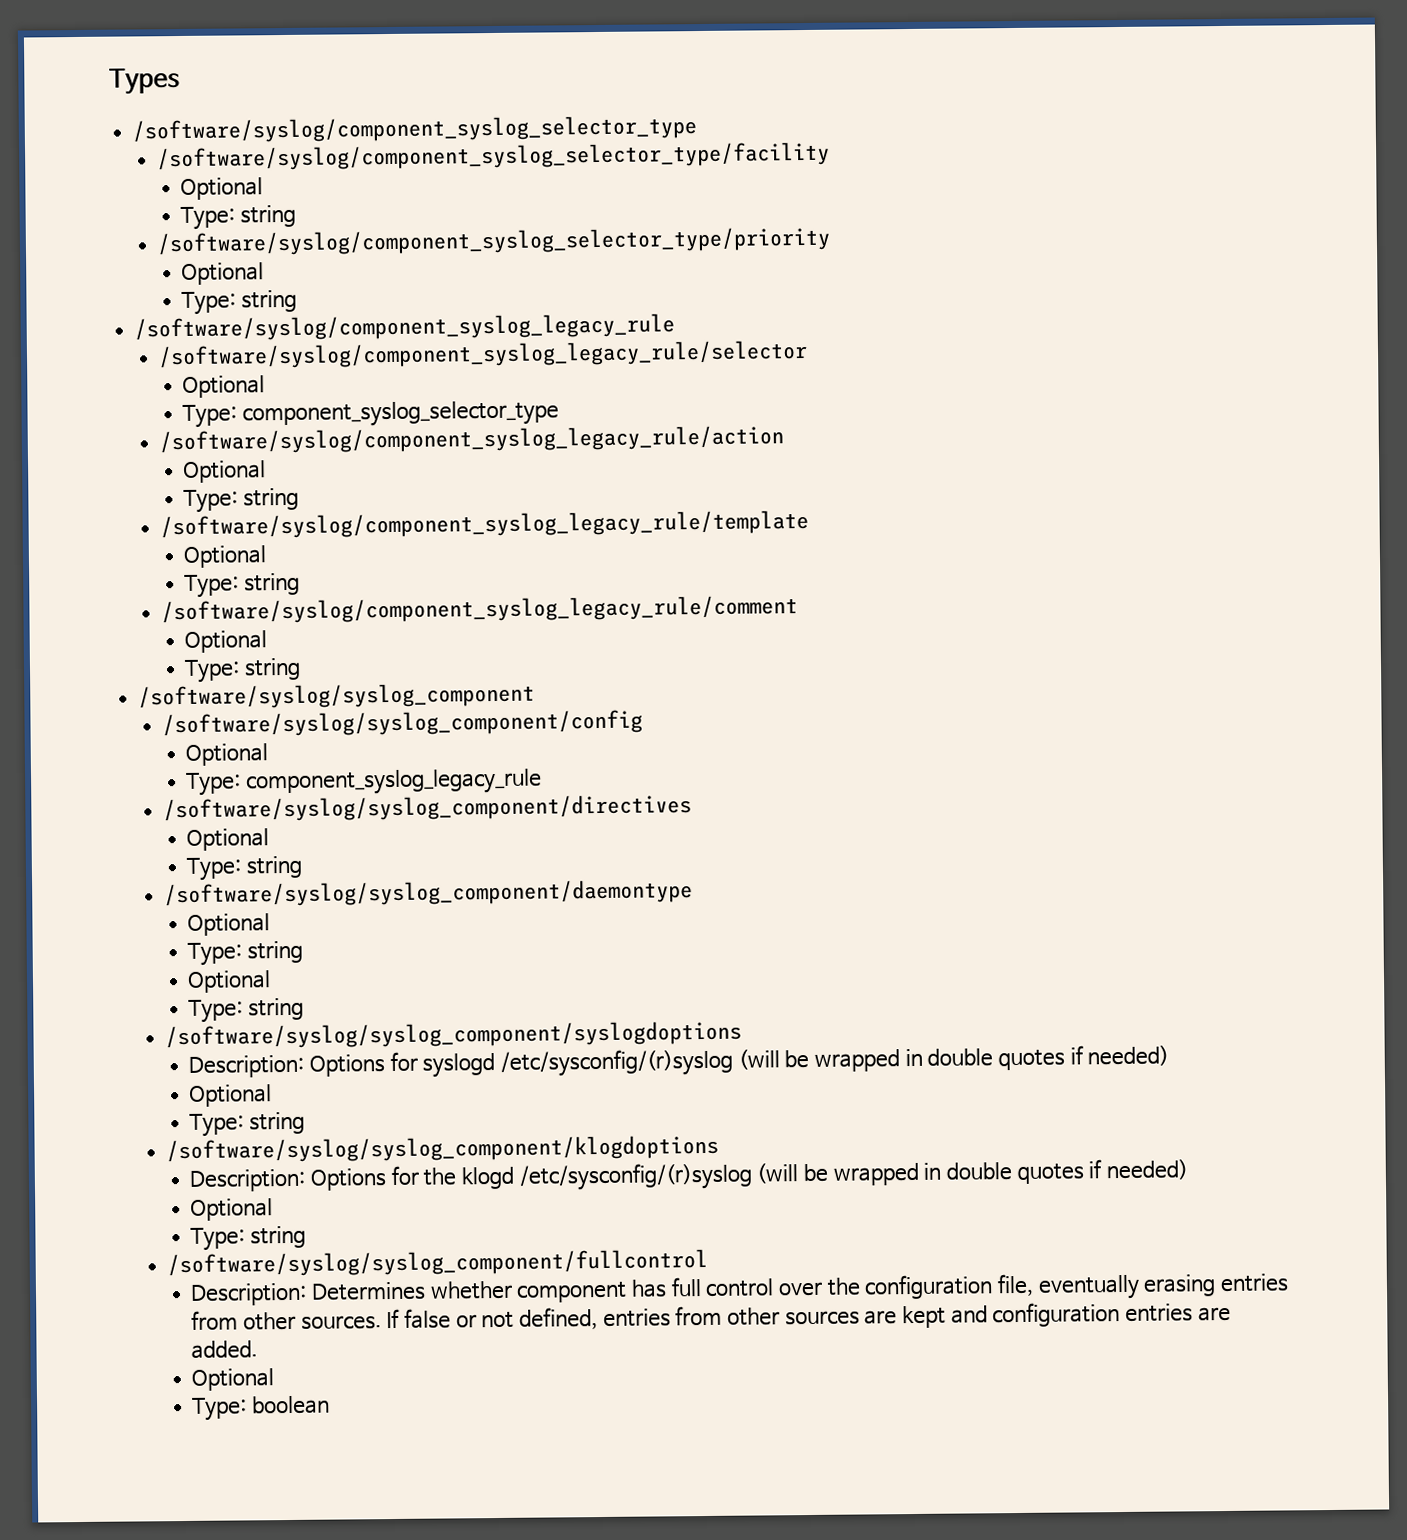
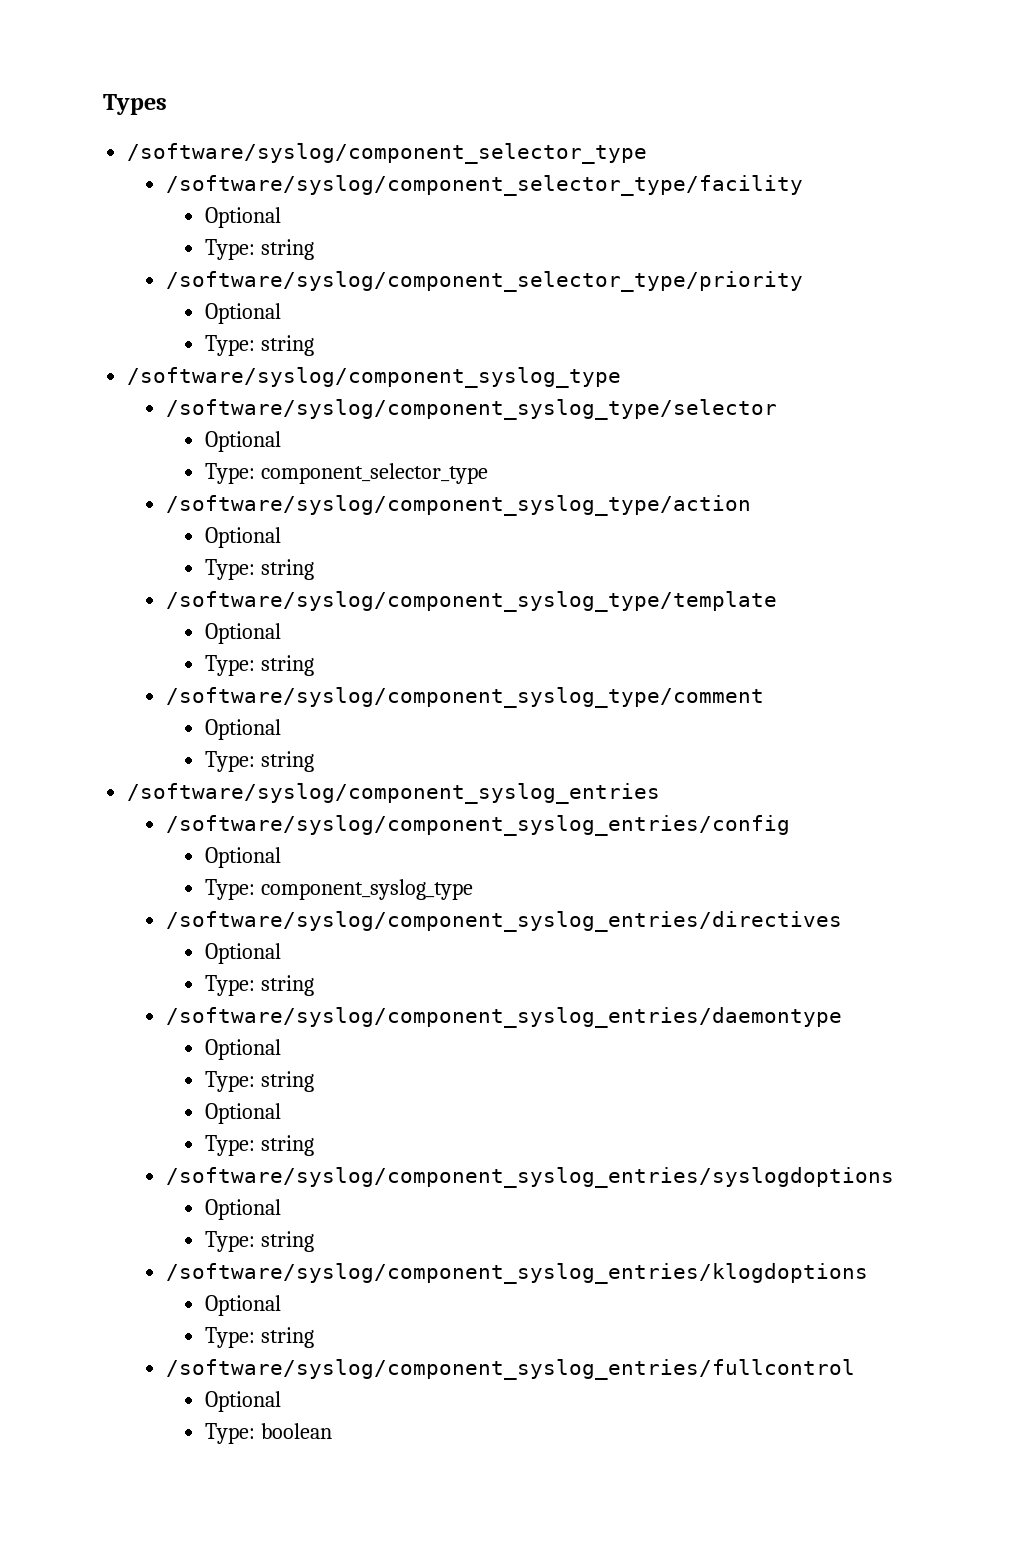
[132,115,698,144] [156,141,830,172] [180,177,264,200] [180,204,297,230] [156,226,831,257] [181,262,265,285] [181,289,298,315] [134,313,676,342] [157,339,808,370] [182,375,266,398] [182,400,560,428] [158,425,784,455] [183,460,267,483] [183,487,300,513] [159,509,809,540] [183,545,268,568] [184,572,301,598] [160,595,798,625] [184,630,268,653] [184,657,302,683] [138,682,536,710] [161,709,643,738] [185,743,269,766] [186,768,543,796] [162,794,692,823] [186,828,270,851] [186,855,304,881] [163,879,693,908] /software/syslog/component_syslog_selector_type // /software/syslog/component_syslog_selector_type/facility // Optional // Type: string // /software/syslog/component_syslog_selector_type/priority // Optional // Type: string // /software/syslog/component_syslog_legacy_rule // /software/syslog/component_syslog_legacy_rule/selector // Optional // Type: component_syslog_selector_type // /software/syslog/component_syslog_legacy_rule/action // Optional // Type: string // /software/syslog/component_syslog_legacy_rule/template // Optional // Type: string // /software/syslog/component_syslog_legacy_rule/comment // Optional // Type: string // /software/syslog/syslog_component // /software/syslog/syslog_component/config // Optional // Type: component_syslog_legacy_rule // /software/syslog/syslog_component/directives // Optional // Type: string // /software/syslog/syslog_component/daemontype -> [127,143,648,164] [166,175,804,196] [204,207,281,228] [204,239,314,260] [166,271,804,292] [204,303,281,324] [204,335,314,356] [127,367,622,388] [166,399,778,420] [204,431,281,452] [204,463,488,484] [166,495,752,516] [204,527,281,548] [204,559,314,580] [166,591,778,612] [204,623,281,644] [204,655,314,676] [166,687,765,708] [204,719,281,740] [204,751,314,772] [127,783,661,804] [166,815,791,836] [204,847,281,868] [204,879,473,900] [166,911,843,932] [204,943,281,964] [204,975,314,996] [166,1007,843,1028] /software/syslog/component_selector_type // /software/syslog/component_selector_type/facility // Optional // Type: string // /software/syslog/component_selector_type/priority // Optional // Type: string // /software/syslog/component_syslog_type // /software/syslog/component_syslog_type/selector // Optional // Type: component_selector_type // /software/syslog/component_syslog_type/action // Optional // Type: string // /software/syslog/component_syslog_type/template // Optional // Type: string // /software/syslog/component_syslog_type/comment // Optional // Type: string // /software/syslog/component_syslog_entries // /software/syslog/component_syslog_entries/config // Optional // Type: component_syslog_type // /software/syslog/component_syslog_entries/directives // Optional // Type: string // /software/syslog/component_syslog_entries/daemontype
[164,1020,742,1050] [188,1045,1170,1078] [188,1084,273,1107] [189,1111,306,1137] [165,1134,719,1164] [189,1159,1189,1192] [190,1198,274,1221] [190,1225,307,1251] [166,1248,708,1278] [190,1273,1290,1306] [191,1302,1231,1331] [191,1340,259,1359] /software/syslog/syslog_component/syslogdoptions // Description: Options for syslogd /etc/sysconfig/(r)syslog (will be wrapped in double quotes if needed) // Optional // Type: string // /software/syslog/syslog_component/klogdoptions // Description: Options for the klogd /etc/sysconfig/(r)syslog (will be wrapped in double quotes if needed) // Optional // Type: string // /software/syslog/syslog_component/fullcontrol // Description: Determines whether component has full control over the configuration file, eventually erasing entries from other sources. If false or not defined, entries from other sources are kept and configuration entries are added. -> [166,1167,895,1188] [204,1199,281,1220] [204,1231,314,1252] [166,1263,869,1284] [204,1295,281,1316] [204,1327,314,1348] [166,1359,856,1380] /software/syslog/component_syslog_entries/syslogdoptions // Optional // Type: string // /software/syslog/component_syslog_entries/klogdoptions // Optional // Type: string // /software/syslog/component_syslog_entries/fullcontrol

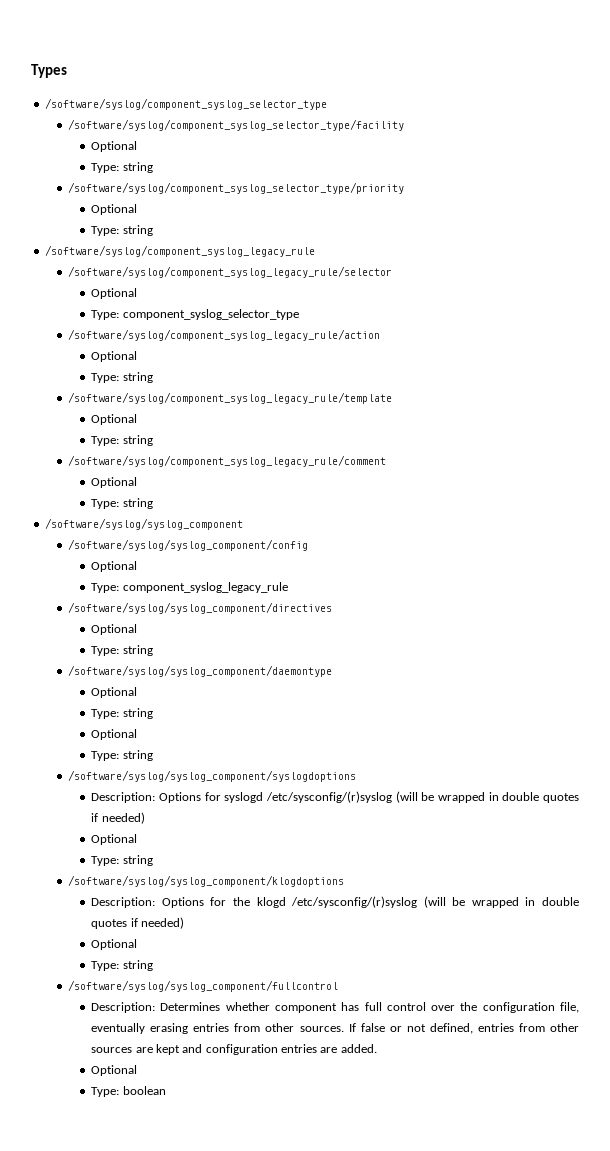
[127,143,648,164] [166,175,804,196] [204,207,281,228] [204,239,314,260] [166,271,804,292] [204,303,281,324] [204,335,314,356] [127,367,622,388] [166,399,778,420] [204,431,281,452] [204,463,488,484] [166,495,752,516] [204,527,281,548] [204,559,314,580] [166,591,778,612] [204,623,281,644] [204,655,314,676] [166,687,765,708] [204,719,281,740] [204,751,314,772] [127,783,661,804] [166,815,791,836] [204,847,281,868] [204,879,473,900] [166,911,843,932] [204,943,281,964] [204,975,314,996] [166,1007,843,1028] /software/syslog/component_selector_type // /software/syslog/component_selector_type/facility // Optional // Type: string // /software/syslog/component_selector_type/priority // Optional // Type: string // /software/syslog/component_syslog_type // /software/syslog/component_syslog_type/selector // Optional // Type: component_selector_type // /software/syslog/component_syslog_type/action // Optional // Type: string // /software/syslog/component_syslog_type/template // Optional // Type: string // /software/syslog/component_syslog_type/comment // Optional // Type: string // /software/syslog/component_syslog_entries // /software/syslog/component_syslog_entries/config // Optional // Type: component_syslog_type // /software/syslog/component_syslog_entries/directives // Optional // Type: string // /software/syslog/component_syslog_entries/daemontype -> [44,98,327,110] [67,119,404,131] [91,141,138,152] [91,162,153,173] [67,182,404,194] [91,204,138,215] [91,225,153,236] [44,245,315,257] [67,266,392,278] [91,288,138,299] [91,309,299,320] [67,329,380,341] [91,351,138,362] [91,372,153,383] [67,392,392,404] [91,414,138,425] [91,435,153,446] [67,455,386,467] [91,477,138,488] [91,498,153,509] [44,518,243,530] [67,539,308,551] [91,561,138,572] [91,582,288,593] [67,602,332,614] [91,624,138,635] [91,645,153,656] [67,665,332,677] /software/syslog/component_syslog_selector_type // /software/syslog/component_syslog_selector_type/facility // Optional // Type: string // /software/syslog/component_syslog_selector_type/priority // Optional // Type: string // /software/syslog/component_syslog_legacy_rule // /software/syslog/component_syslog_legacy_rule/selector // Optional // Type: component_syslog_selector_type // /software/syslog/component_syslog_legacy_rule/action // Optional // Type: string // /software/syslog/component_syslog_legacy_rule/template // Optional // Type: string // /software/syslog/component_syslog_legacy_rule/comment // Optional // Type: string // /software/syslog/syslog_component // /software/syslog/syslog_component/config // Optional // Type: component_syslog_legacy_rule // /software/syslog/syslog_component/directives // Optional // Type: string // /software/syslog/syslog_component/daemontype
[166,1167,895,1188] [204,1199,281,1220] [204,1231,314,1252] [166,1263,869,1284] [204,1295,281,1316] [204,1327,314,1348] [166,1359,856,1380] /software/syslog/component_syslog_entries/syslogdoptions // Optional // Type: string // /software/syslog/component_syslog_entries/klogdoptions // Optional // Type: string // /software/syslog/component_syslog_entries/fullcontrol -> [67,770,356,782] [91,791,580,803] [91,812,145,824] [91,834,138,845] [91,855,153,866] [67,875,344,887] [91,896,579,908] [91,917,184,929] [91,939,138,950] [91,960,153,971] [67,980,338,992] [91,1002,579,1013] [91,1023,580,1034] [91,1044,377,1055] /software/syslog/syslog_component/syslogdoptions // Description: Options for syslogd /etc/sysconfig/(r)syslog (will be wrapped in double quotes if needed) // Optional // Type: string // /software/syslog/syslog_component/klogdoptions // Description: Options for the klogd /etc/sysconfig/(r)syslog (will be wrapped in double quotes if needed) // Optional // Type: string // /software/syslog/syslog_component/fullcontrol // Description: Determines whether component has full control over the configuration file, eventually erasing entries from other sources. If false or not defined, entries from other sources are kept and configuration entries are added.

